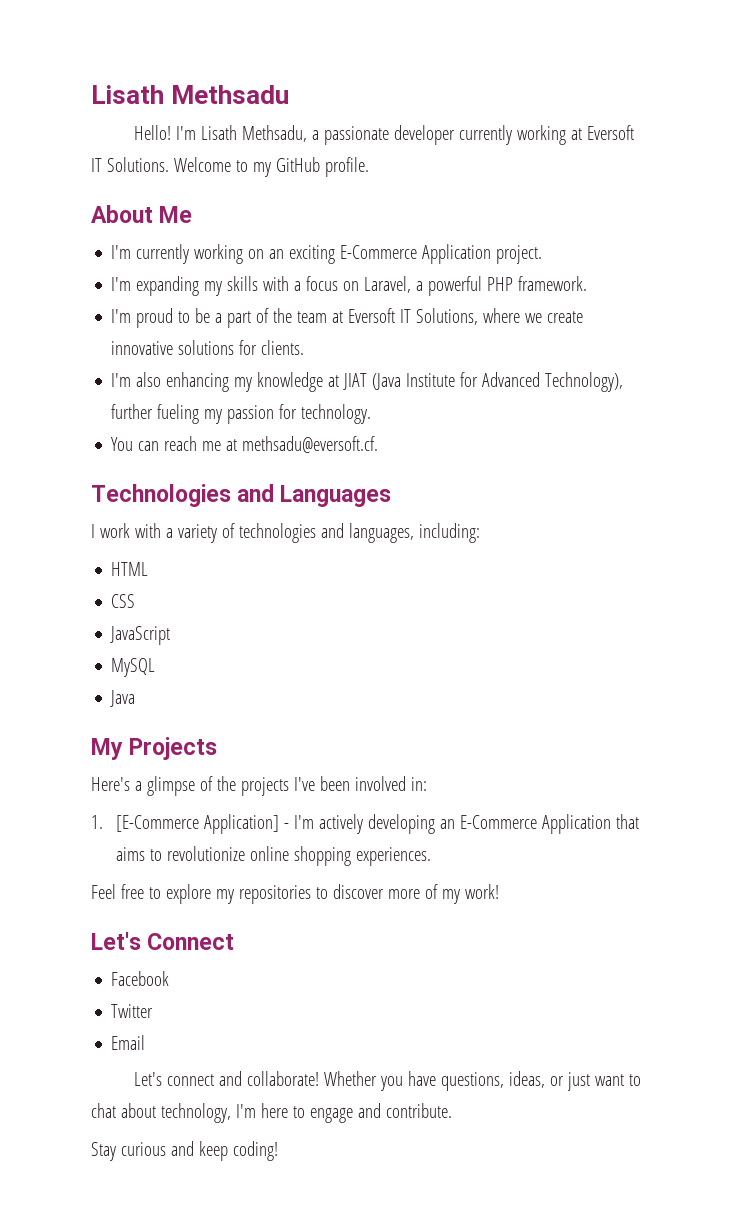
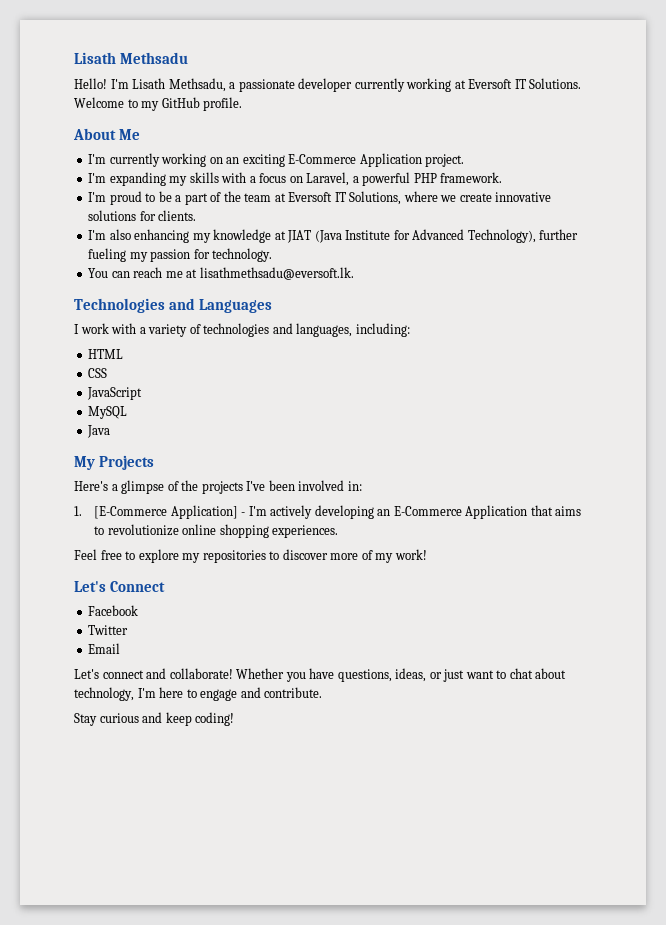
[242,436,379,453] methsadu@eversoft.cf. -> [199,267,354,280] lisathmethsadu@eversoft.lk.

